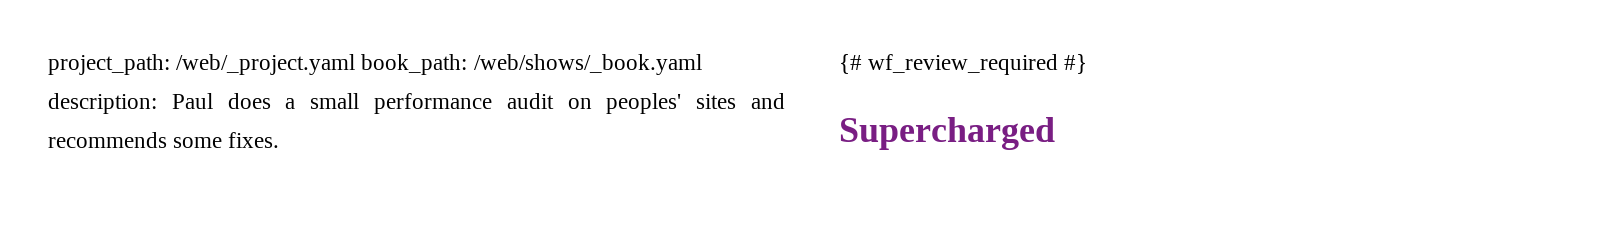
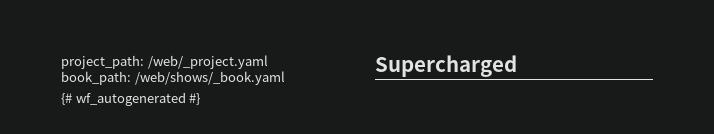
[48,93,785,114] [48,132,280,148] description: Paul does a small performance audit on peoples' sites and recommends some fixes. -> (285, 78) none
[868,54,1059,75] wf_review_required -> [75,92,186,106] wf_autogenerated

